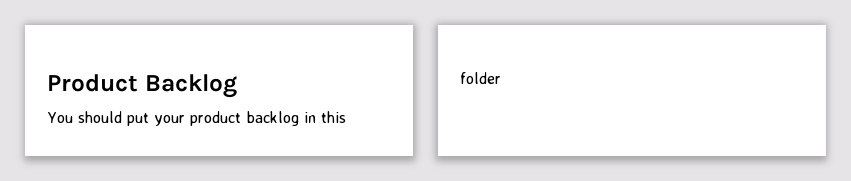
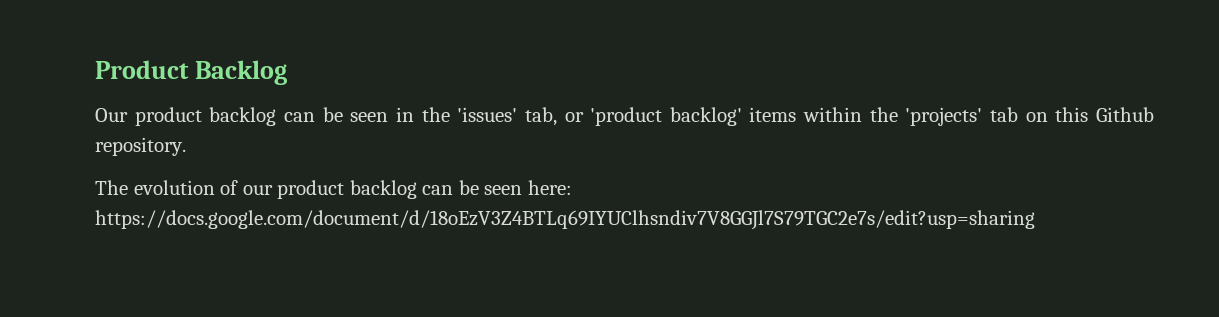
[47,111,346,126] [460,72,501,84] You should put your product backlog in this folder -> [95,107,1154,126] [95,137,186,156] [95,180,572,199] [95,210,1035,230] Our product backlog can be seen in the 'issues' tab, or 'product backlog' items within the 'projects' tab on this Github repository. // The evolution of our product backlog can be seen here: https://docs.google.com/document/d/18oEzV3Z4BTLq69IYUClhsndiv7V8GGJl7S79TGC2e7s/edit?usp=sharing

